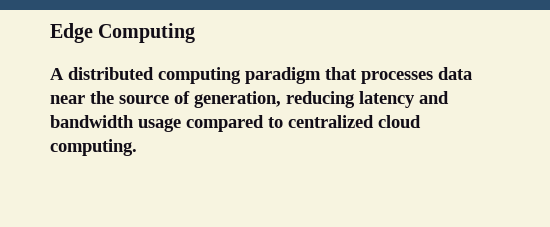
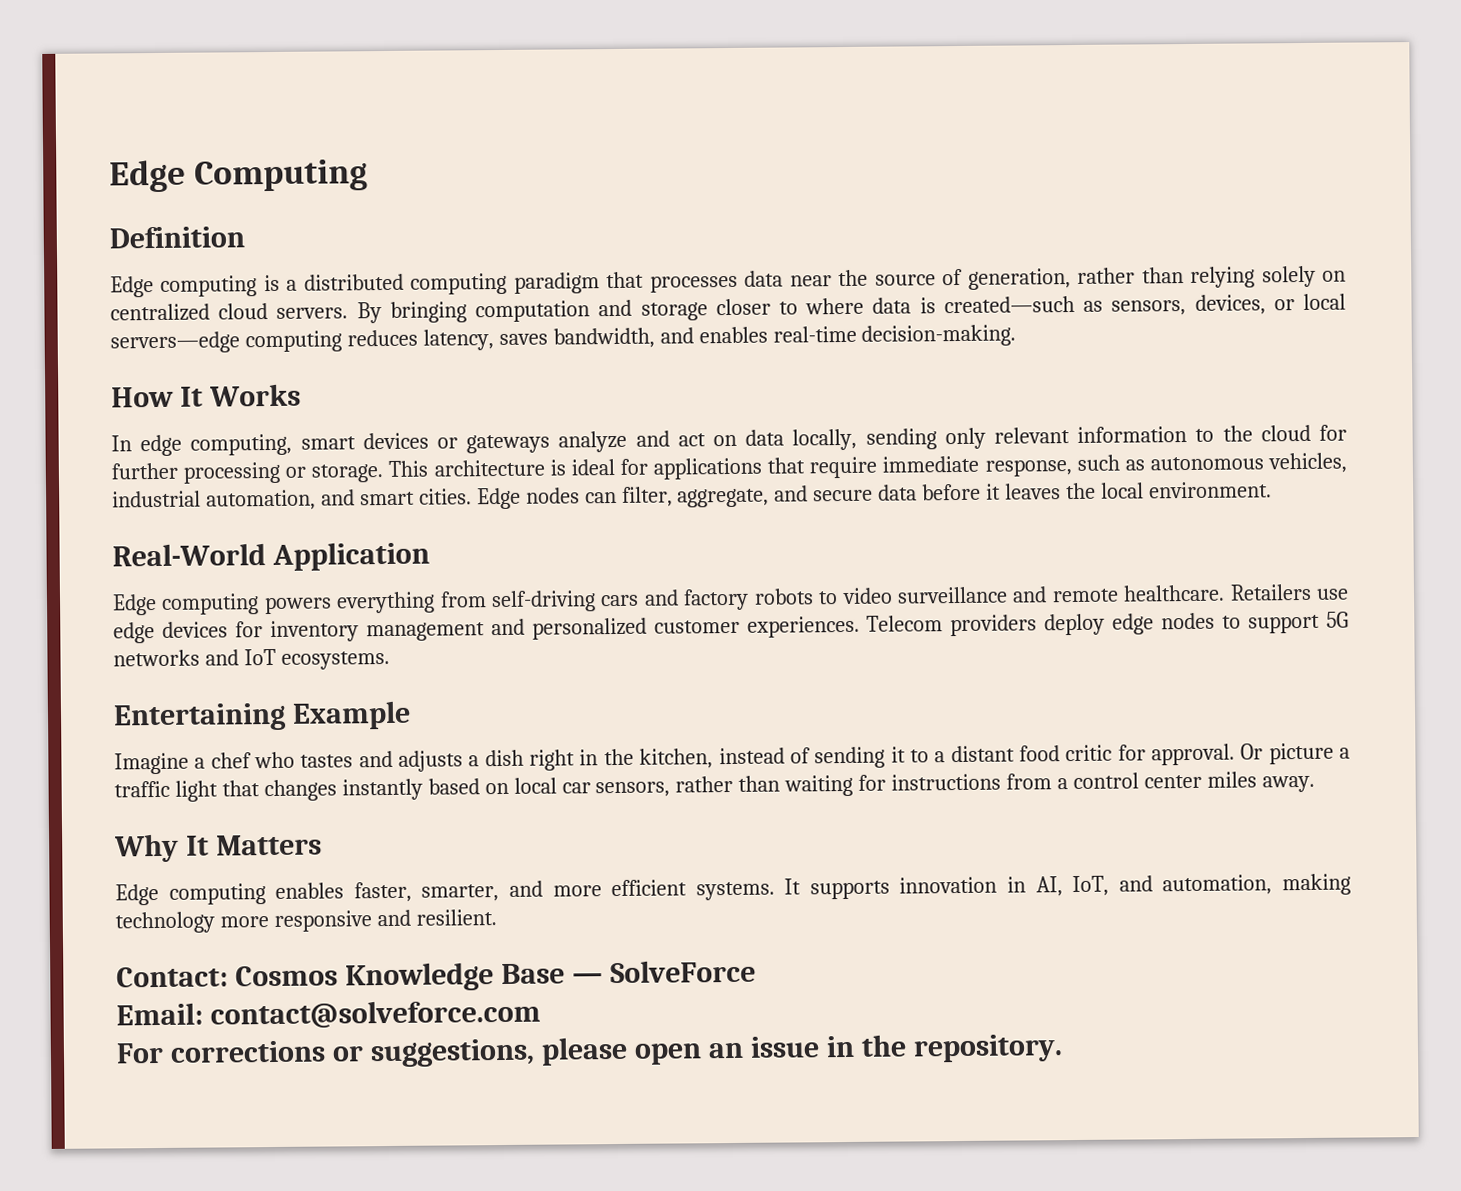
[50,68,64,80] A -> [109,226,245,249] [110,274,298,298] Definition // Edge computing is a
[286,91,449,108] [50,115,421,132] [50,139,137,156] reducing latency and bandwidth usage compared to centralized cloud computing. -> [1077,265,1346,288] [110,293,1346,324] [110,324,1017,354] [111,383,301,408] [111,424,1348,457] [111,452,1347,484] [112,481,1272,511] [112,541,430,572] [112,583,1349,616] [113,611,1349,644] [113,648,390,670] [113,700,411,732] [114,742,1350,775] [114,771,1315,802] [114,833,322,863] [115,873,1351,906] [115,909,497,934] [116,959,756,992] [116,999,541,1029] [116,1034,1063,1068] rather than relying solely on centralized cloud servers. By bringing computation and storage closer to where data is created—such as sensors, devices, or local servers—edge computing reduces latency, saves bandwidth, and enables real-time decision-making. // How It Works // In edge computing, smart devices or gateways analyze and act on data locally, sending only relevant information to the cloud for further processing or storage. This architecture is ideal for applications that require immediate response, such as autonomous vehicles, industrial automation, and smart cities. Edge nodes can filter, aggregate, and secure data before it leaves the local environment. // Real-World Application // Edge computing powers everything from self-driving cars and factory robots to video surveillance and remote healthcare. Retailers use edge devices for inventory management and personalized customer experiences. Telecom providers deploy edge nodes to support 5G networks and IoT ecosystems. // Entertaining Example // Imagine a chef who tastes and adjusts a dish right in the kitchen, instead of sending it to a distant food critic for approval. Or picture a traffic light that changes instantly based on local car sensors, rather than waiting for instructions from a control center miles away. // Why It Matters // Edge computing enables faster, smarter, and more efficient systems. It supports innovation in AI, IoT, and automation, making technology more responsive and resilient. // Contact: Cosmos Knowledge Base — SolveForce // Email: contact@solveforce.com // For corrections or suggestions, please open an issue in the repository.

